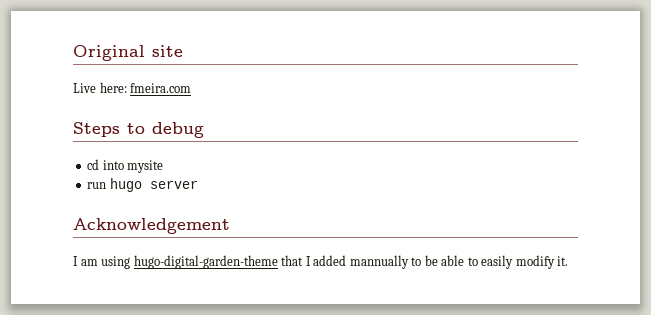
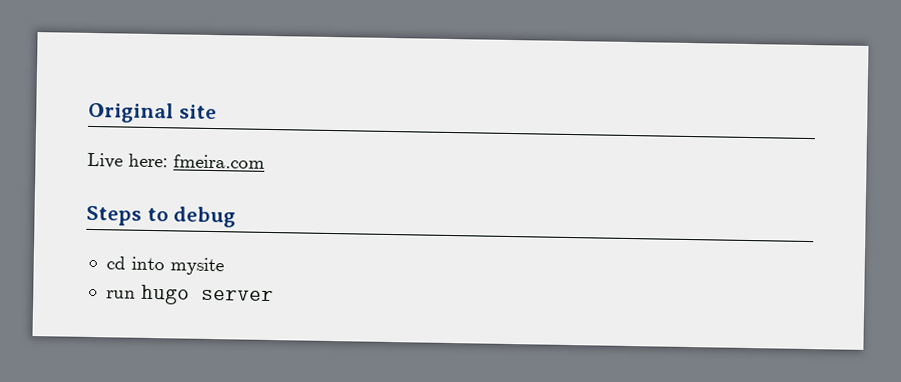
[73,218,230,234] [73,255,569,269] // Acknowledgement // I am using hugo-digital-garden-theme that I added mannually to be able to easily modify it. -> (274, 295) none

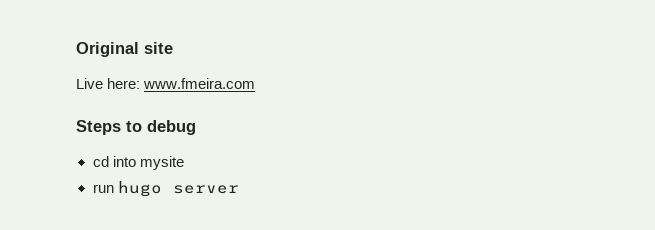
[173,154,265,169] fmeira.com -> [143,78,256,89] www.fmeira.com

